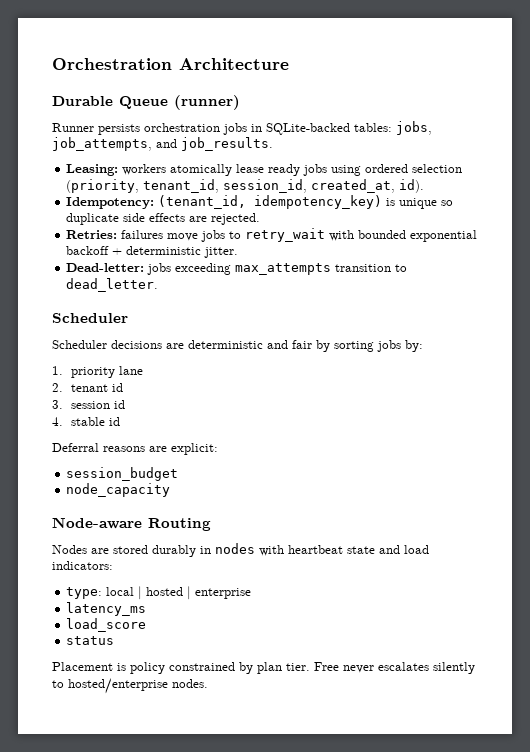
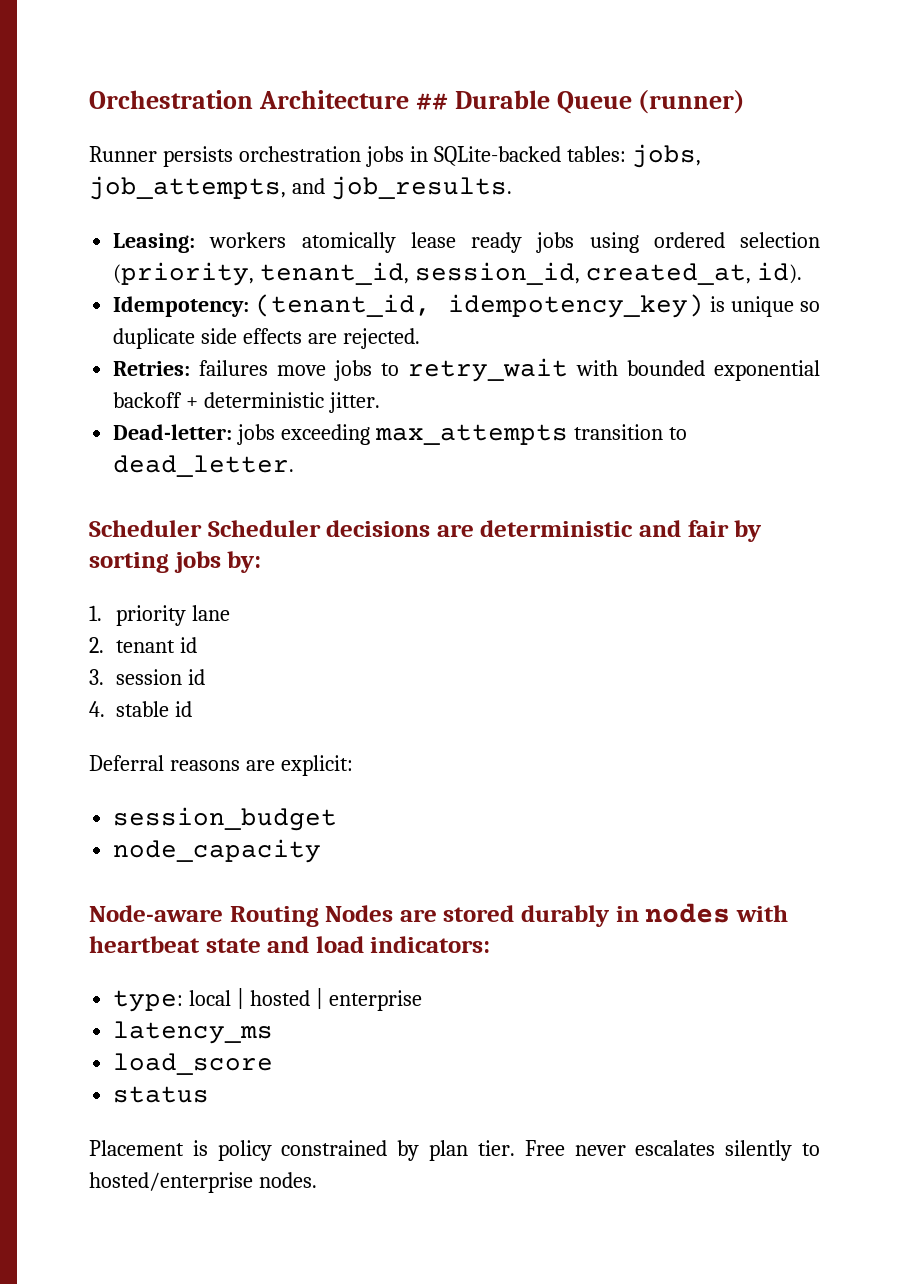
(289, 64) // -> [415,93,448,110] ##
(128, 318) // -> (202, 528) none
(211, 524) // -> (319, 916) none

